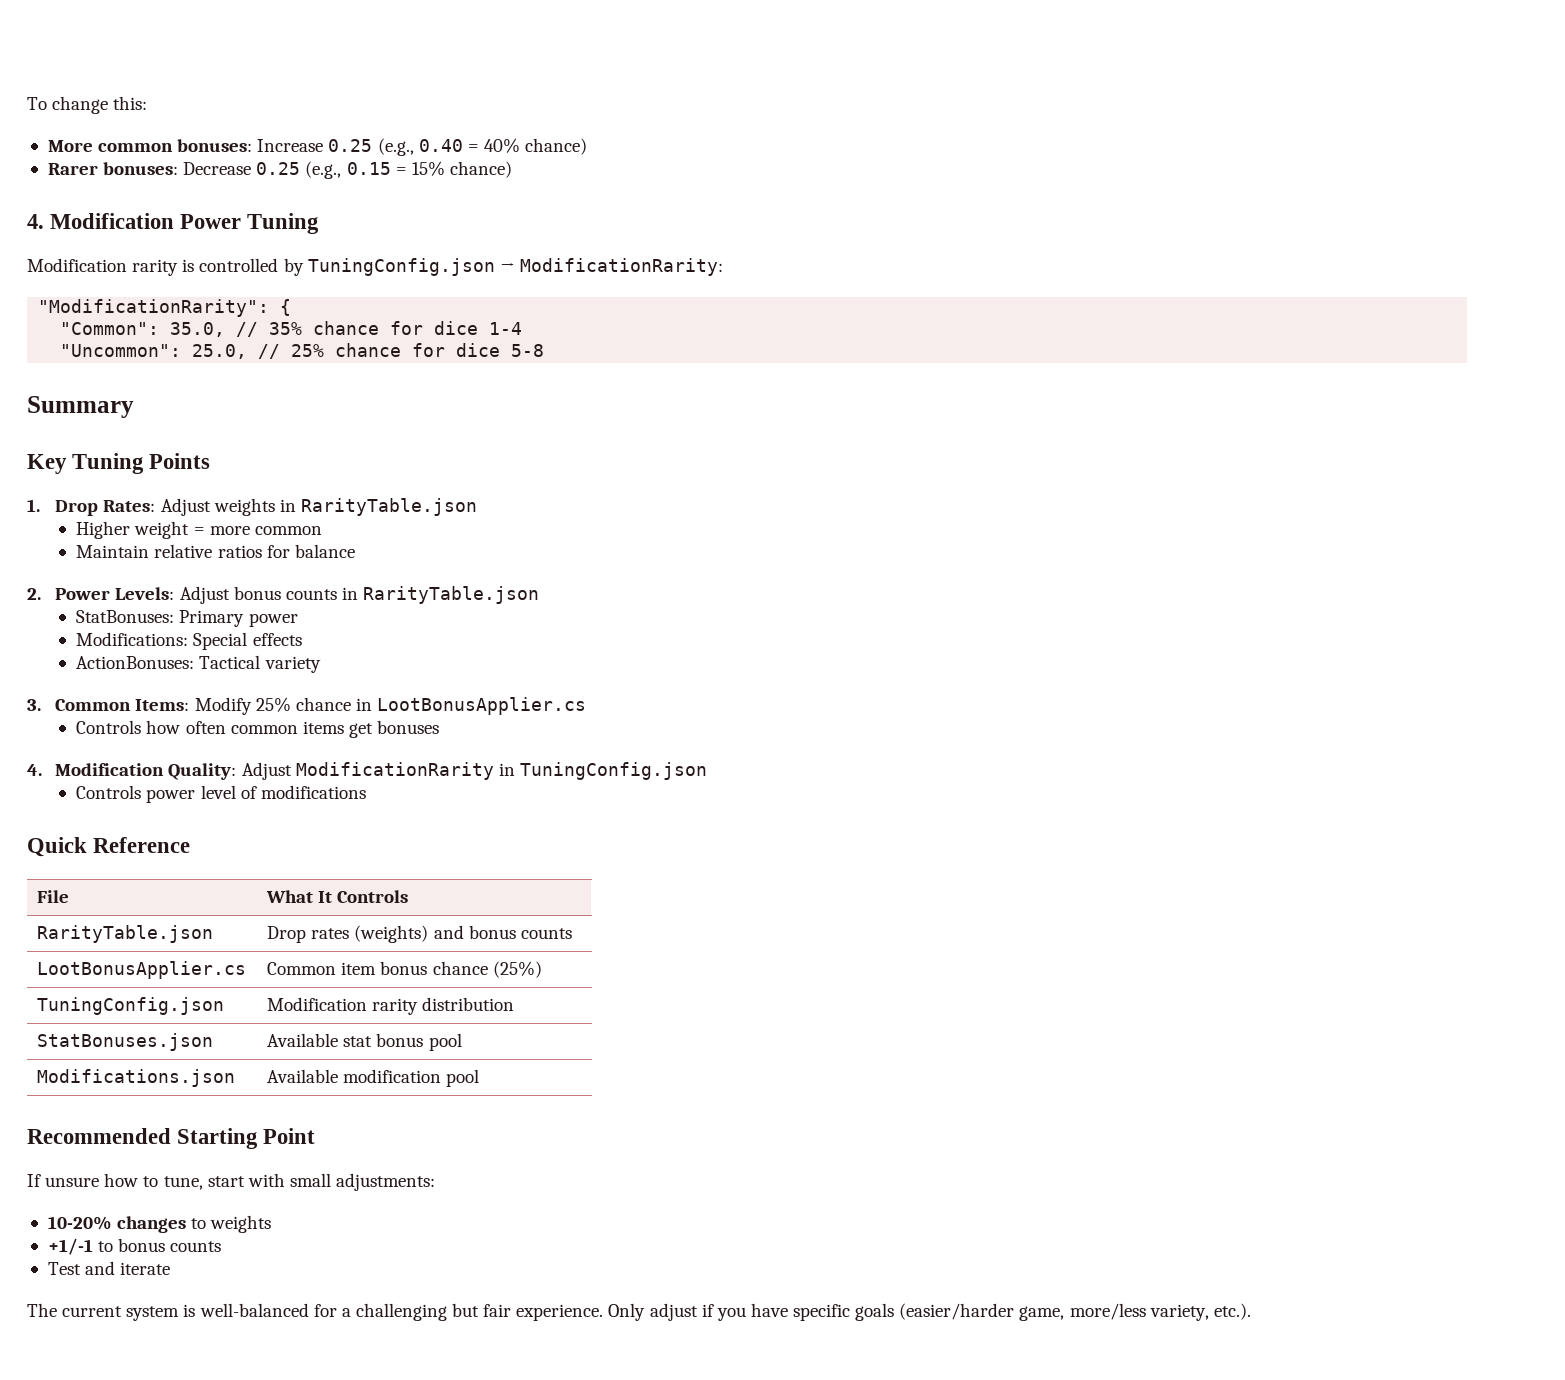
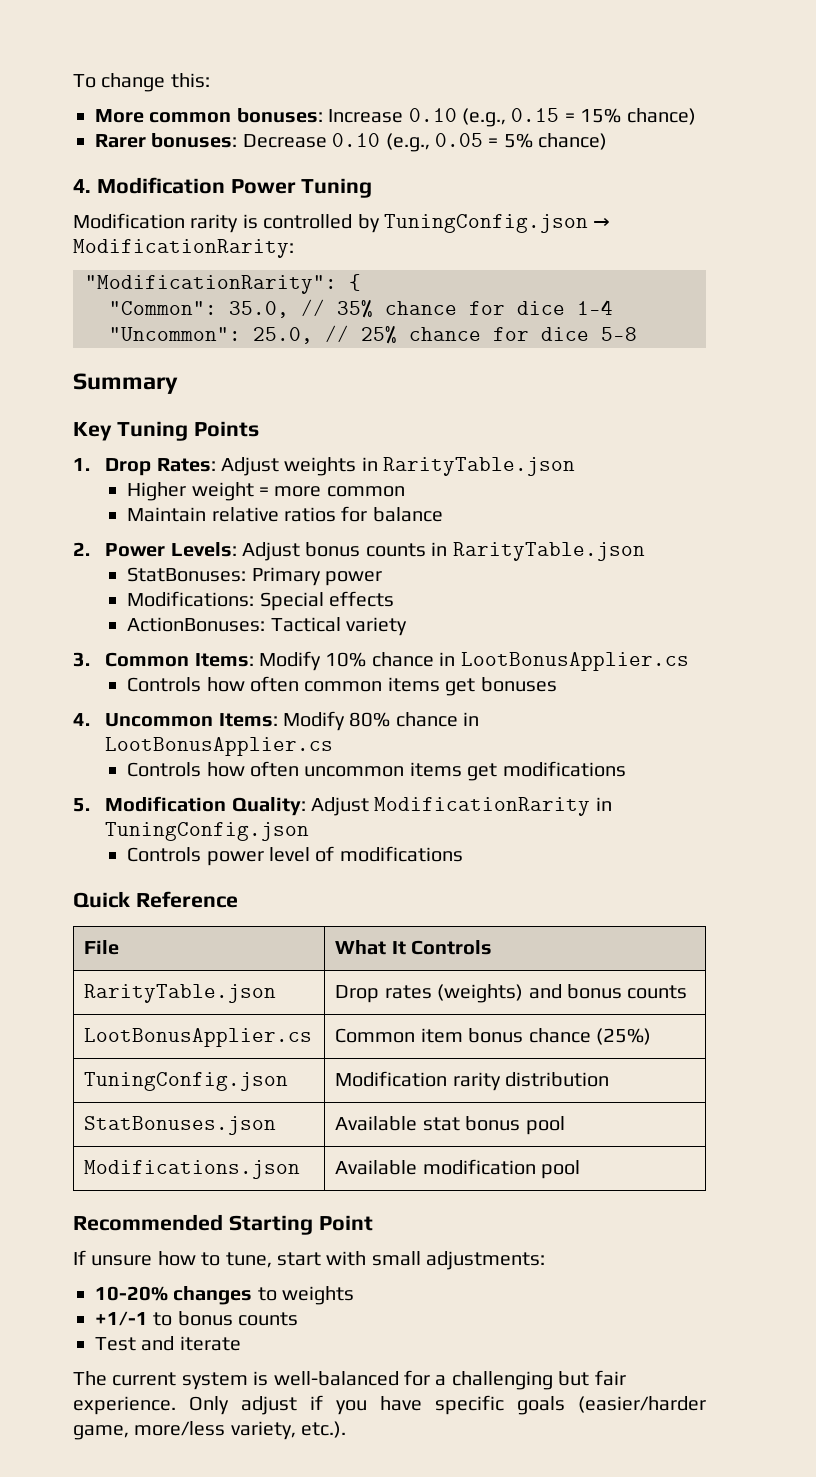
[328,138,520,156] 0.25 (e.g., 0.40 = 40% -> [408,108,622,127] 0.10 (e.g., 0.15 = 15%
[256,161,445,179] 0.25 (e.g., 0.15 = 15% -> [332,133,533,152] 0.10 (e.g., 0.05 = 5%
[255,697,291,712] 25% -> [325,652,367,667] 10%
(42, 770) none -> [105,711,480,731] [105,737,334,756] [127,761,626,781] [73,798,90,812] Uncommon Items: Modify 80% chance in LootBonusApplier.cs // Controls how often uncommon items get modifications // 5.

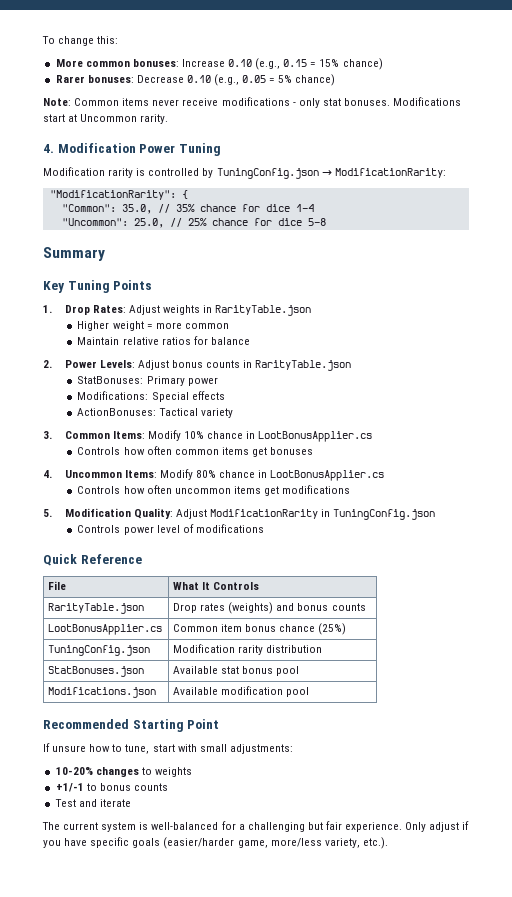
(608, 141) none -> [43,97,462,108] [43,114,169,124] // Note: Common items never receive modifications - only stat bonuses. Modifications start at Uncommon rarity.

